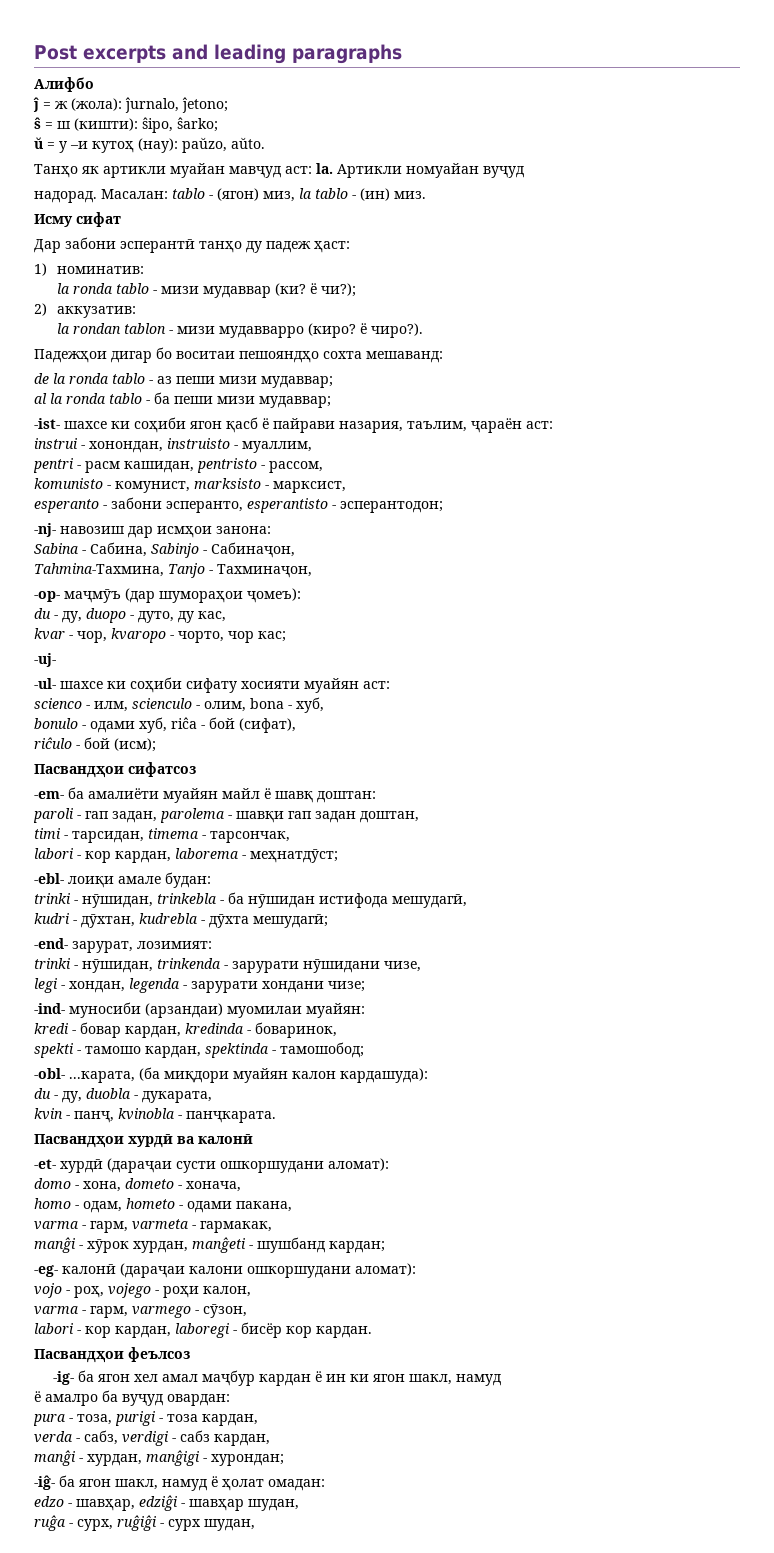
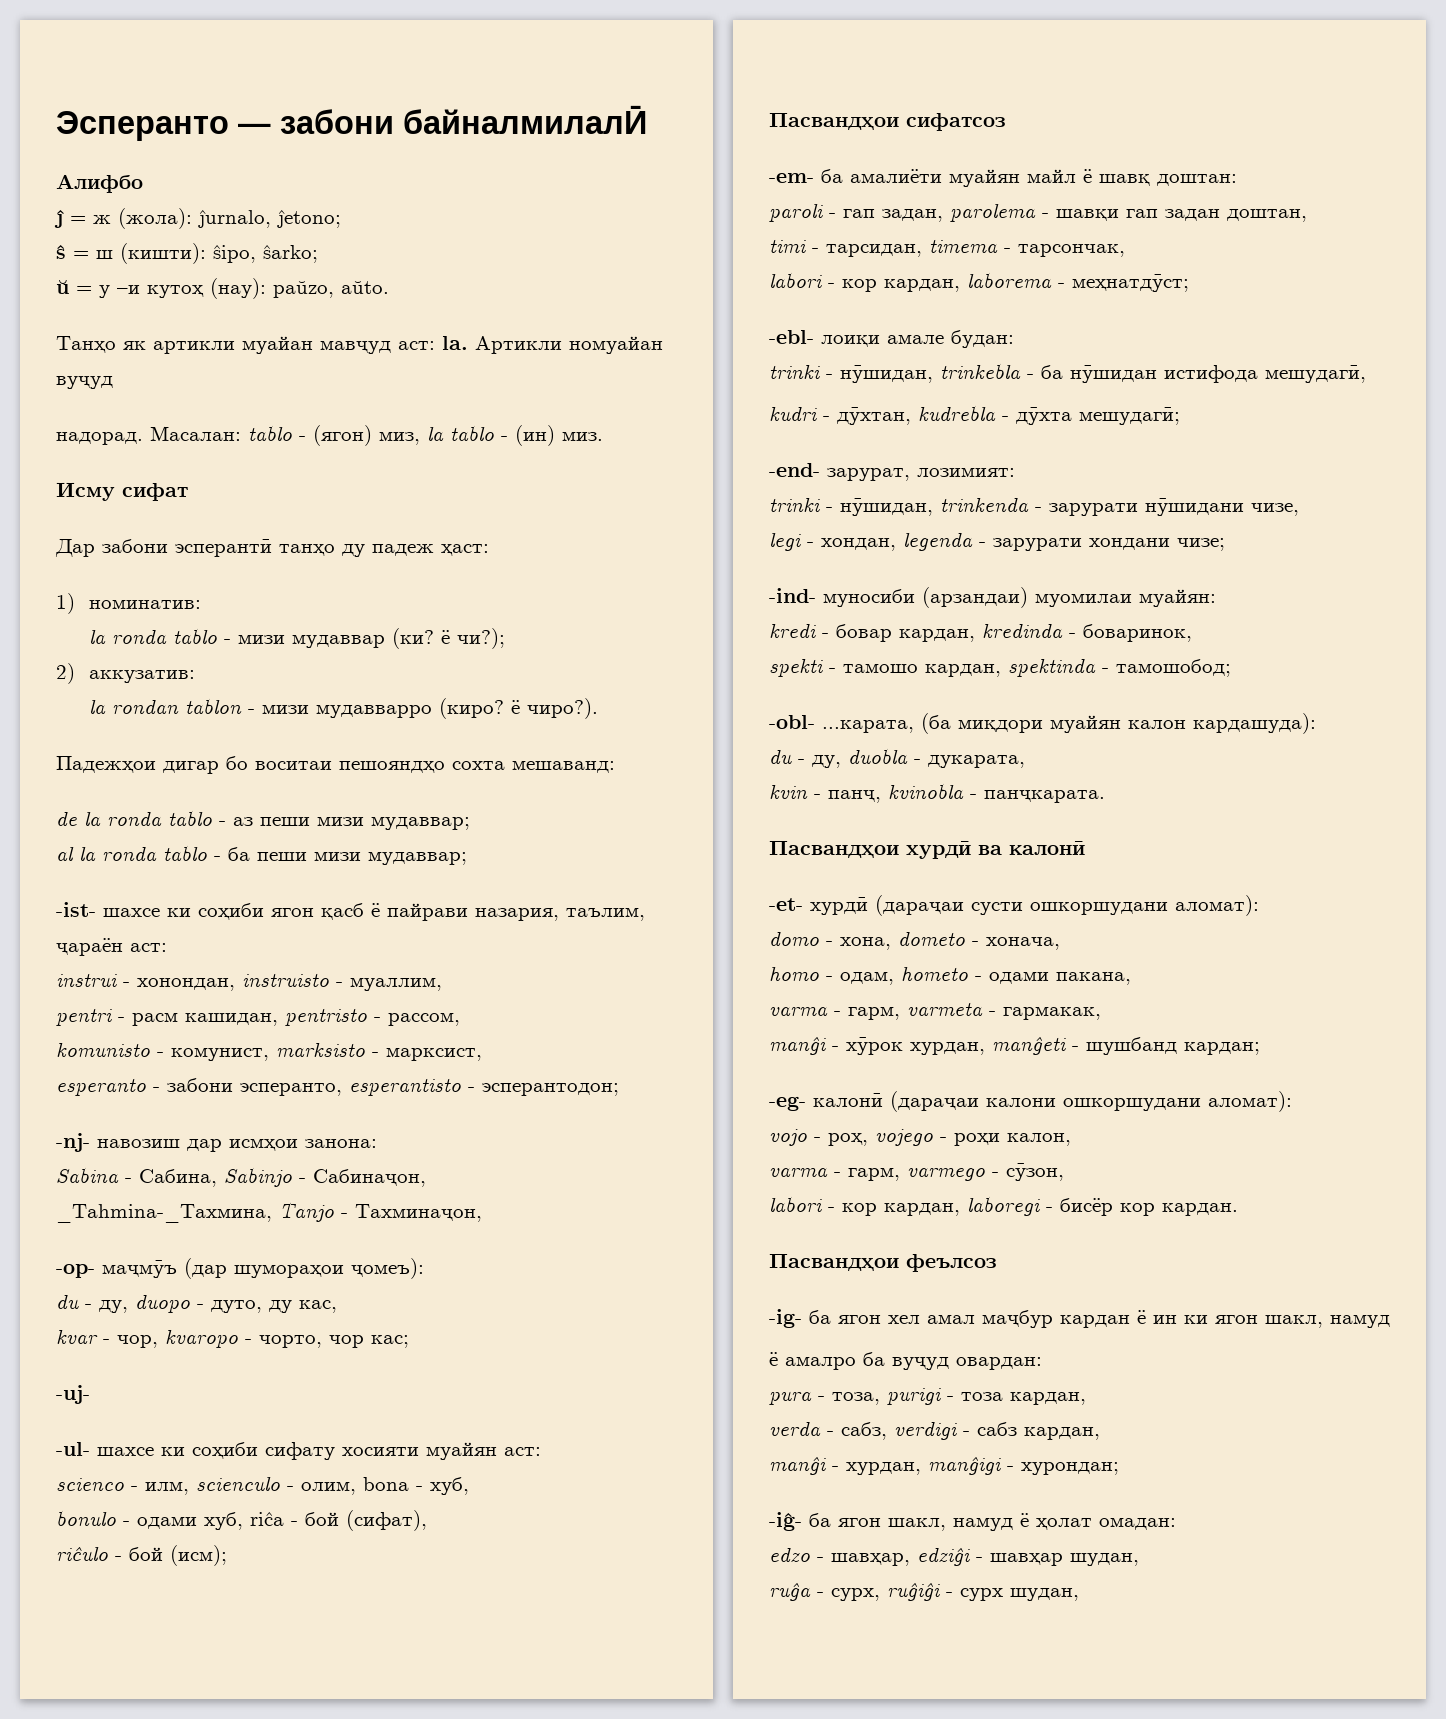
[34,44,402,64] Post excerpts and leading paragraphs -> [56,105,647,141] Эсперанто — забони байналмилалӢ
[34,563,164,577] Tahmina-Тахмина, -> [56,1204,272,1223] _Tahmina-_Тахмина,

